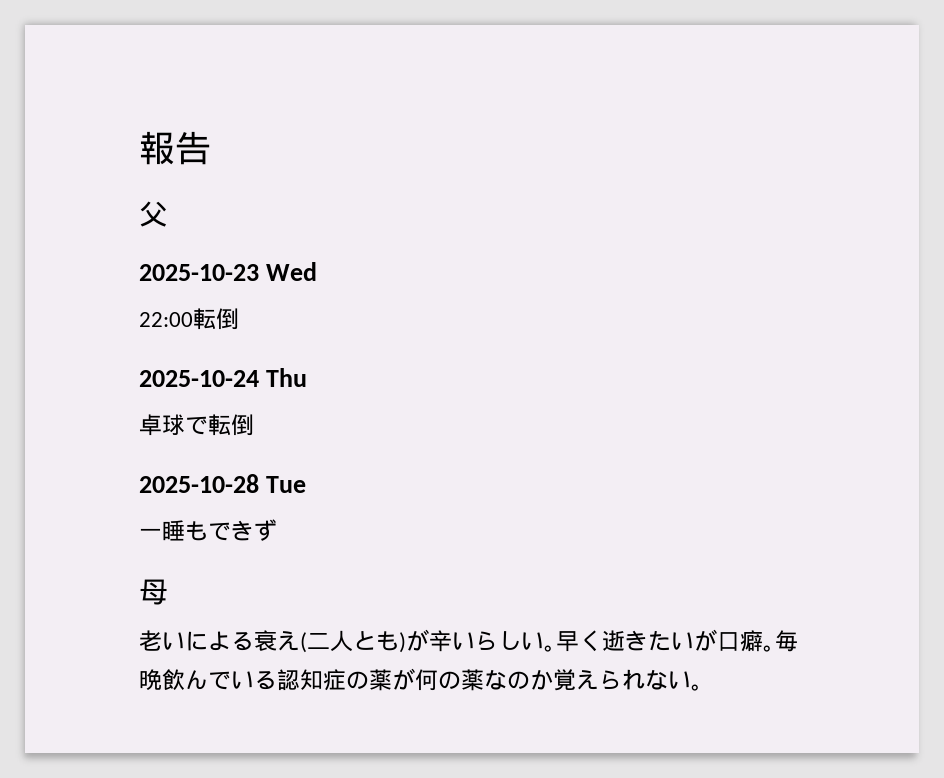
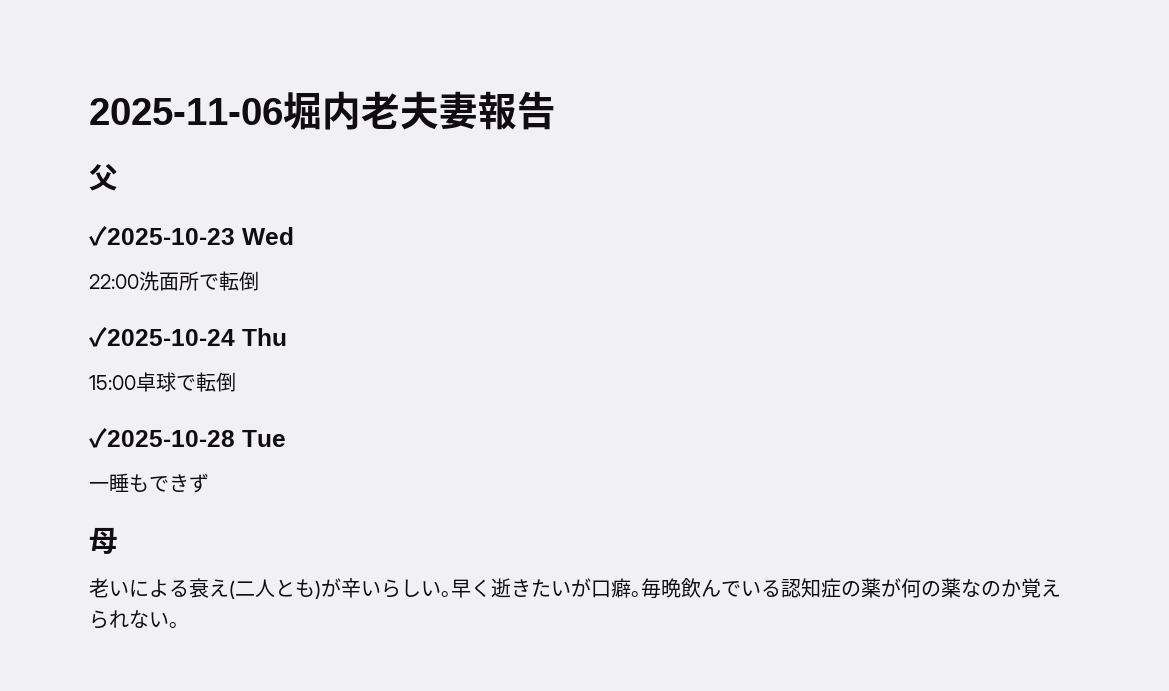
(139, 148) none -> [89,91,478,130] 2025-11-06堀内老夫妻
[139,264,259,281] 2025-10-23 -> [89,226,235,246] ✓2025-10-23
[193,308,239,330] [139,370,259,387] 転倒 // 2025-10-24 -> [139,271,259,291] [89,327,235,347] 洗面所で転倒 // ✓2025-10-24
(308, 377) none -> [89,375,136,390] 15:00
[139,474,259,493] 2025-10-28 -> [89,428,235,448] ✓2025-10-28

